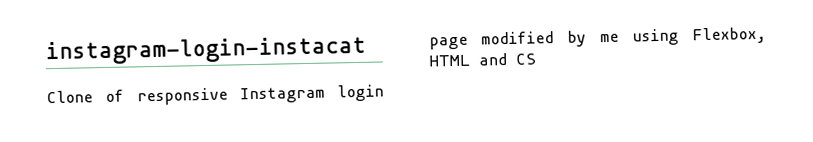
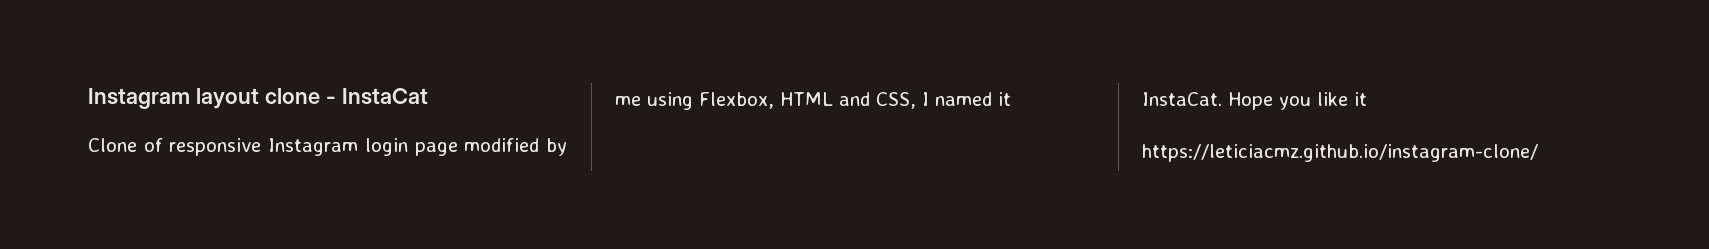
[45,35,366,66] instagram-login-instacat -> [88,88,428,109] Instagram layout clone - InstaCat
[515,53,536,65] CS -> [876,92,1367,110] [1142,144,1538,162] CSS, I named it InstaCat. Hope you like it // https://leticiacmz.github.io/instagram-clone/

